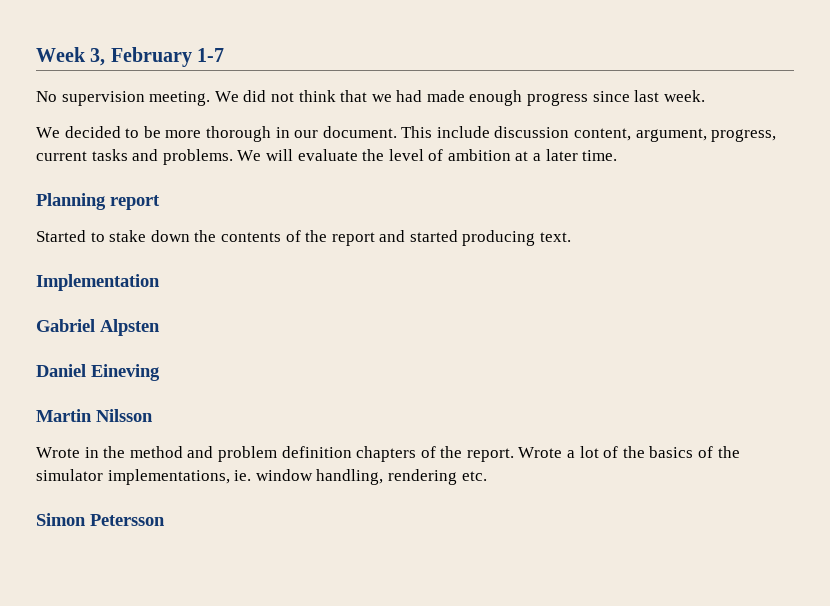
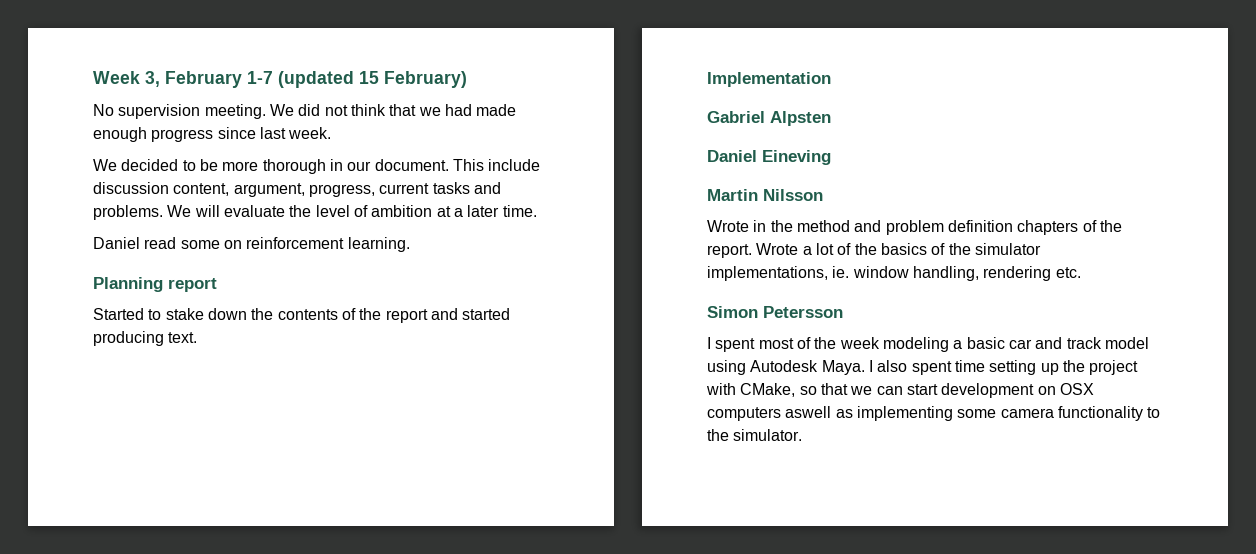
(225, 55) none -> [278,71,467,88] (updated 15 February)
(618, 155) none -> [93,237,410,252] // Daniel read some on reinforcement learning.
(165, 520) none -> [707,337,1149,352] [707,360,1139,375] [706,383,1094,398] [707,406,1161,421] [707,429,803,441] // I spent most of the week modeling a basic car and track model using Autodesk Maya. I also spent time setting up the project with CMake, so that we can start development on OSX computers aswell as implementing some camera functionality to the simulator.

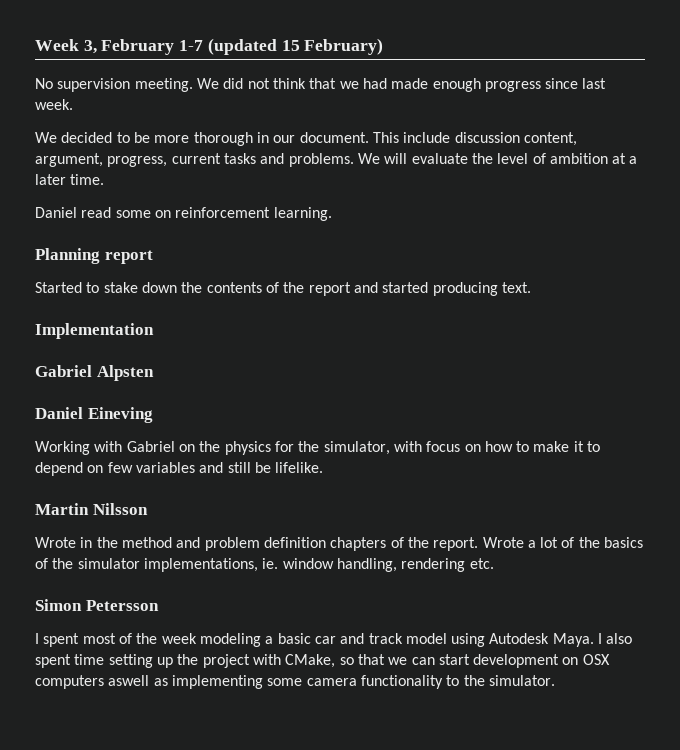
(831, 157) none -> [35,441,601,455] [35,462,324,476] // Working with Gabriel on the physics for the simulator, with focus on how to make it to depend on few variables and still be lifelike.

